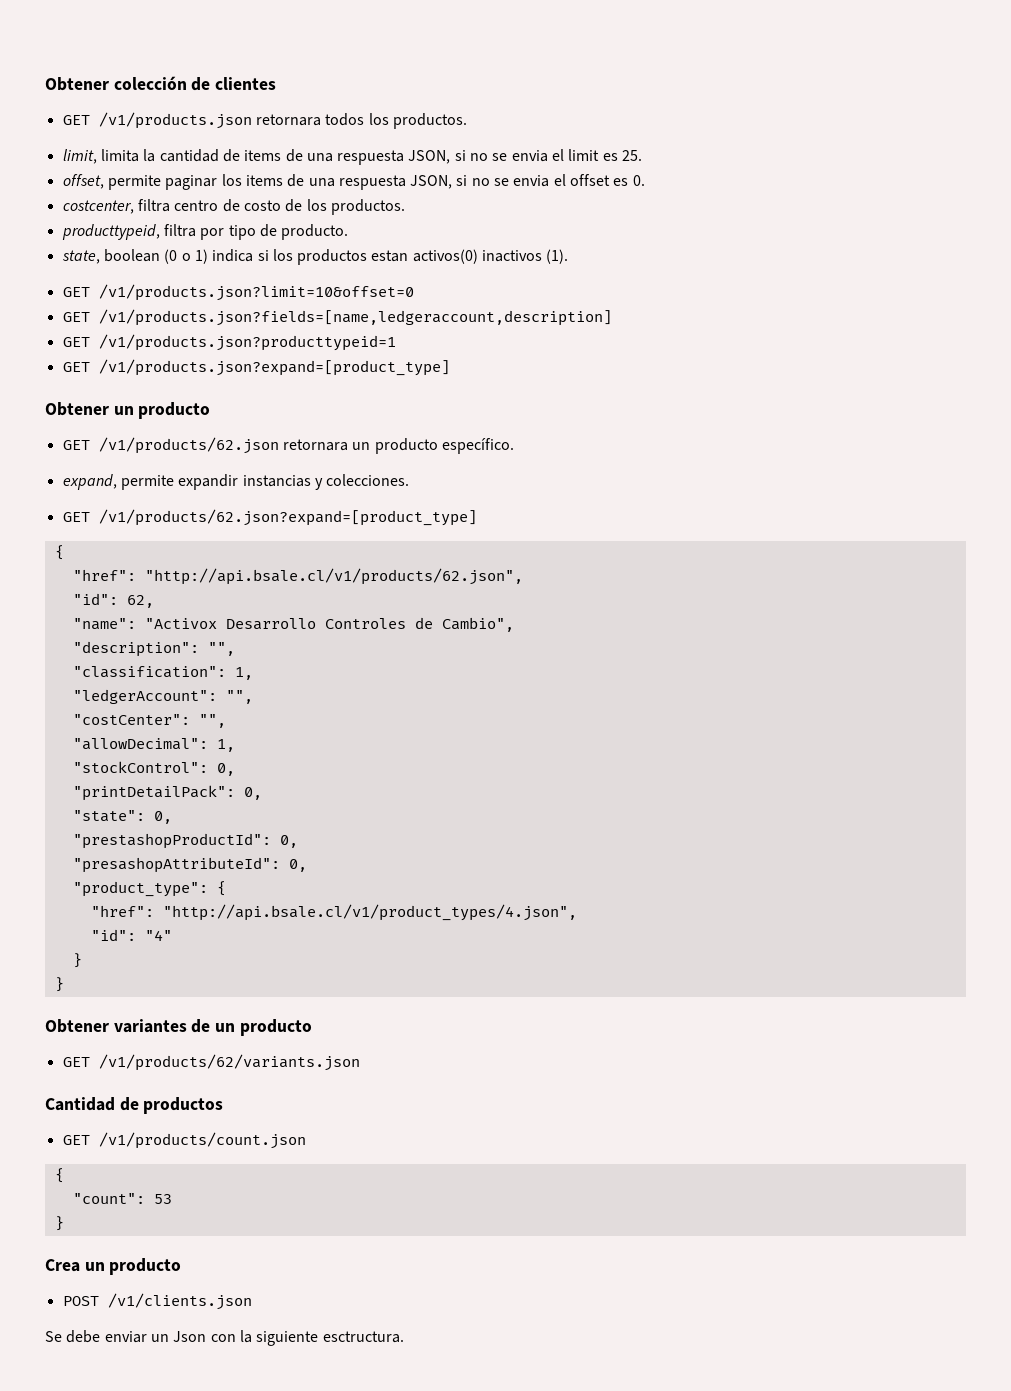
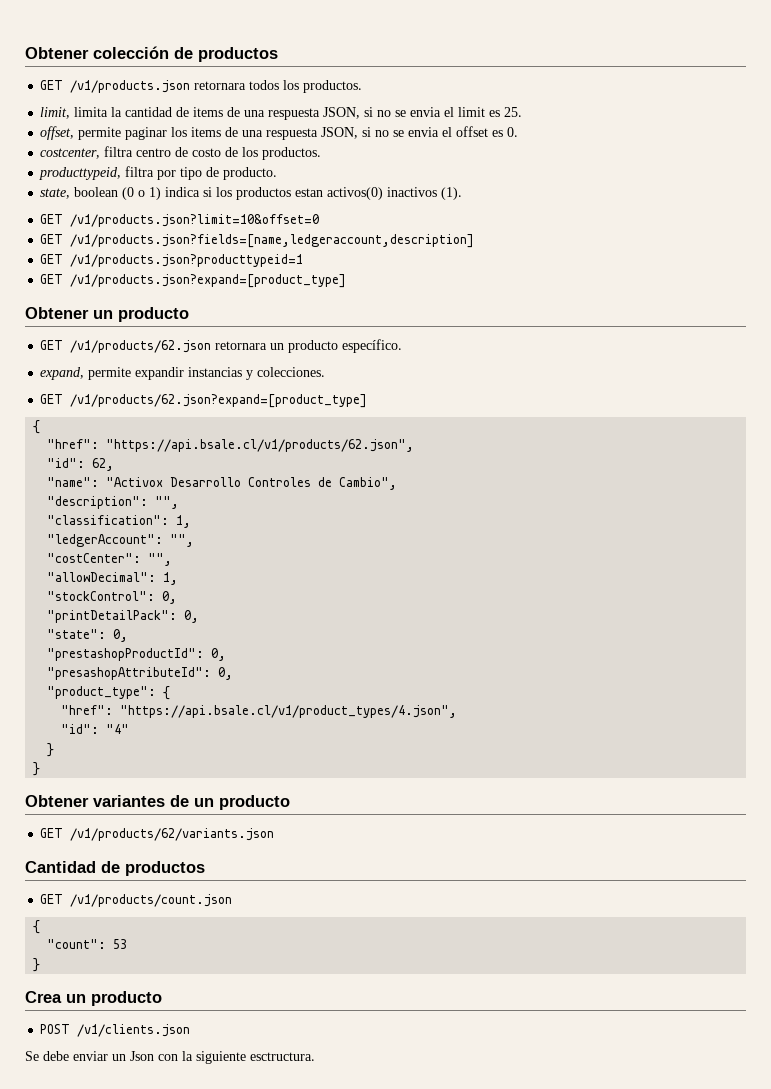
[215,77,277,90] clientes -> [198,47,278,62] productos
[144,568,523,585] "http://api.bsale.cl/v1/products/62.json", -> [106,439,415,452] "https://api.bsale.cl/v1/products/62.json",
[162,904,577,921] "http://api.bsale.cl/v1/product_types/4.json", -> [120,705,458,718] "https://api.bsale.cl/v1/product_types/4.json",

